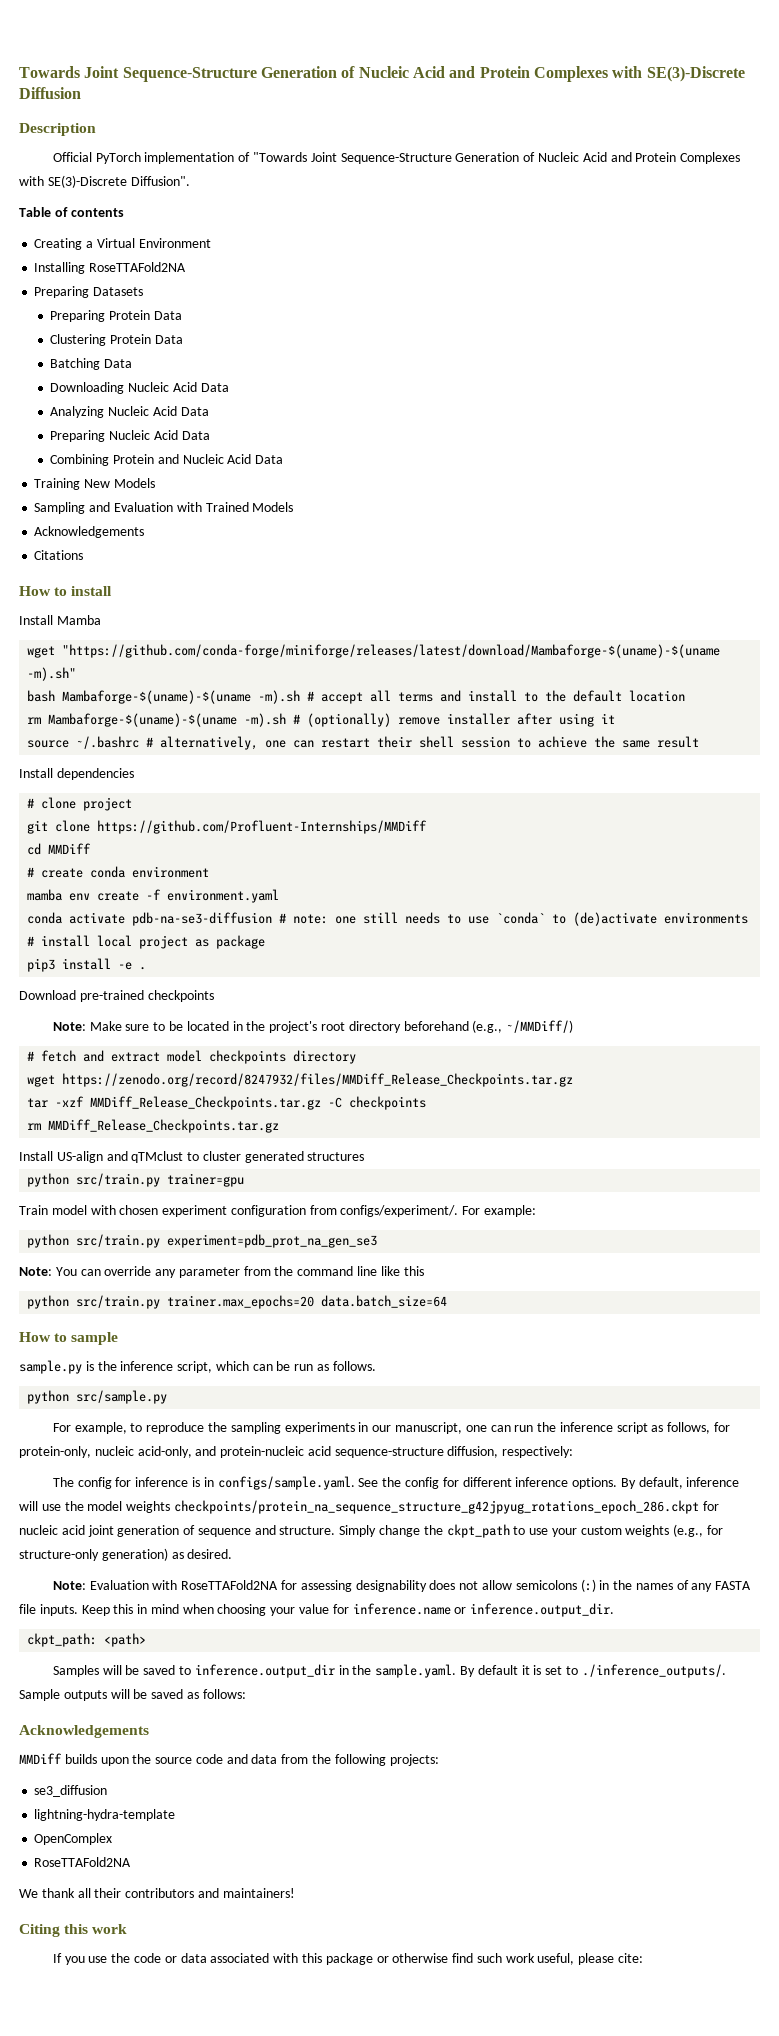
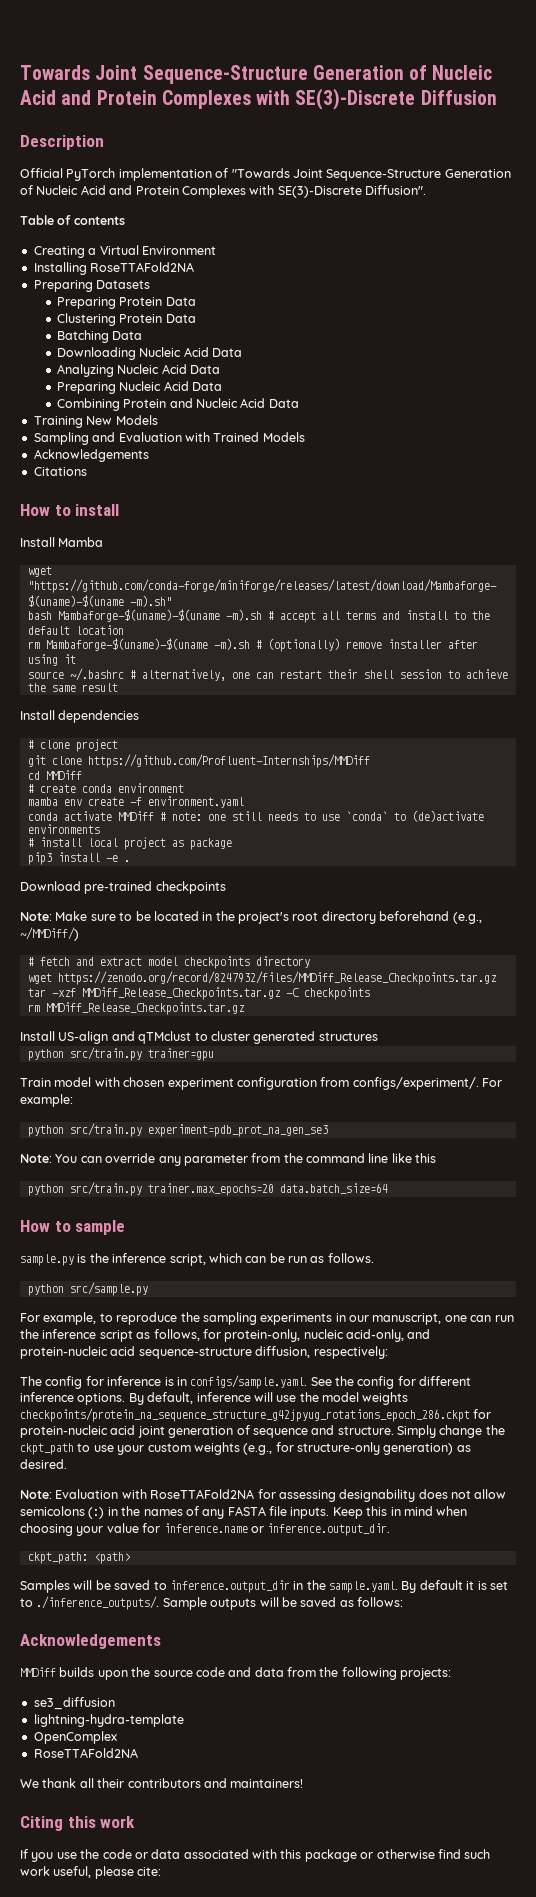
[132,912,273,926] pdb-na-se3-diffusion -> [117,811,154,821] MMDiff
[19,1525,58,1535] nucleic -> [20,1425,108,1438] protein-nucleic

